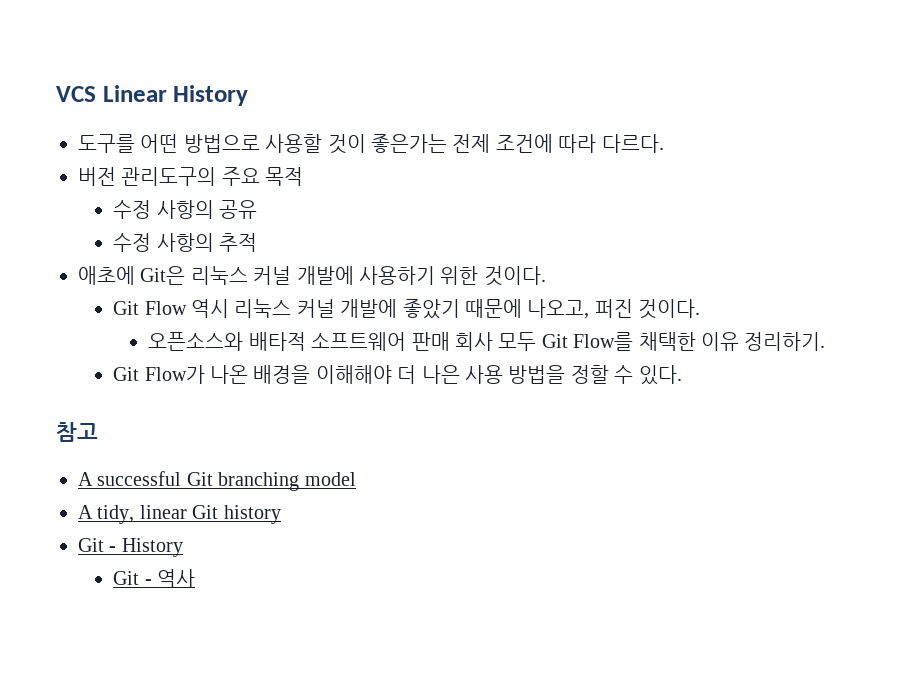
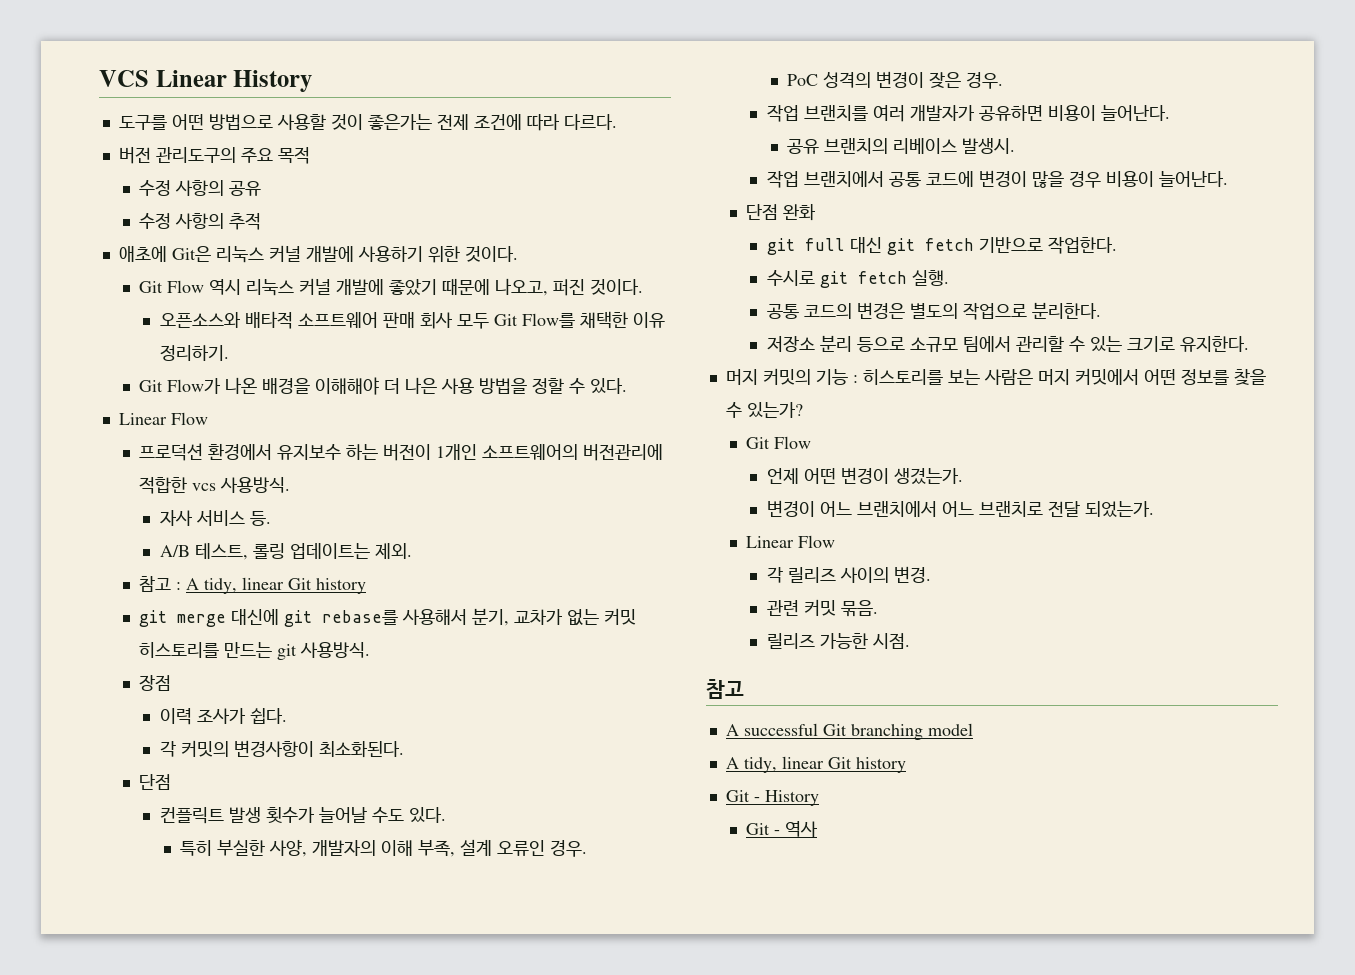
(682, 375) none -> [118,412,208,425] [139,443,664,461] [139,477,291,494] [159,510,271,526] [159,543,412,560] [139,576,367,594] [139,608,637,627] [139,642,371,660] [139,675,172,691] [159,708,287,725] [159,740,404,758] [139,774,172,790] [159,807,446,824] [180,839,588,857] [787,71,1004,89] [766,104,1170,122] [787,138,1016,154] [766,170,1228,188] [746,203,817,221] [766,236,1117,255] [766,270,949,288] [766,302,1101,320] [766,335,1249,352] [725,368,1266,385] [725,402,803,418] [746,436,812,449] [766,467,963,485] [766,500,1154,518] [746,535,836,548] [766,566,931,583] [766,599,878,617] [766,633,910,649] // Linear Flow // 프로덕션 환경에서 유지보수 하는 버전이 1개인 소프트웨어의 버전관리에 적합한 vcs 사용방식. // 자사 서비스 등. // A/B 테스트, 롤링 업데이트는 제외. // 참고 : A tidy, linear Git history // git merge 대신에 git rebase를 사용해서 분기, 교차가 없는 커밋 히스토리를 만드는 git 사용방식. // 장점 // 이력 조사가 쉽다. // 각 커밋의 변경사항이 최소화된다. // 단점 // 컨플릭트 발생 횟수가 늘어날 수도 있다. // 특히 부실한 사양, 개발자의 이해 부족, 설계 오류인 경우. // PoC 성격의 변경이 잦은 경우. // 작업 브랜치를 여러 개발자가 공유하면 비용이 늘어난다. // 공유 브랜치의 리베이스 발생시. // 작업 브랜치에서 공통 코드에 변경이 많을 경우 비용이 늘어난다. // 단점 완화 // git full 대신 git fetch 기반으로 작업한다. // 수시로 git fetch 실행. // 공통 코드의 변경은 별도의 작업으로 분리한다. // 저장소 분리 등으로 소규모 팀에서 관리할 수 있는 크기로 유지한다. // 머지 커밋의 기능 : 히스토리를 보는 사람은 머지 커밋에서 어떤 정보를 찾을 수 있는가? // Git Flow // 언제 어떤 변경이 생겼는가. // 변경이 어느 브랜치에서 어느 브랜치로 전달 되었는가. // Linear Flow // 각 릴리즈 사이의 변경. // 관련 커밋 묶음. // 릴리즈 가능한 시점.

